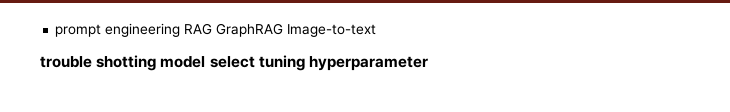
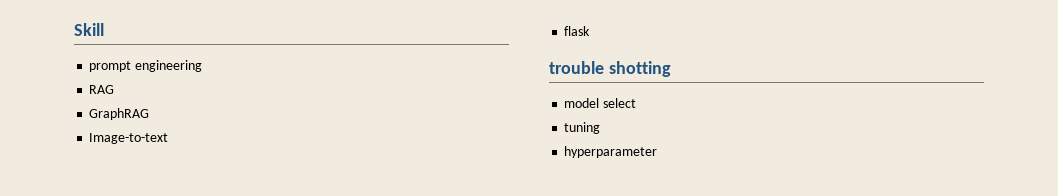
(55, 30) none -> [74,23,104,36] Skill //
(181, 30) none -> (203, 66) //
(213, 29) none -> (115, 89) //
(284, 30) none -> (150, 114) //
(377, 30) none -> [564,26,591,36] // flask
(157, 63) none -> (671, 69) //
(255, 62) none -> (637, 103) //
(305, 63) none -> (601, 128) //

